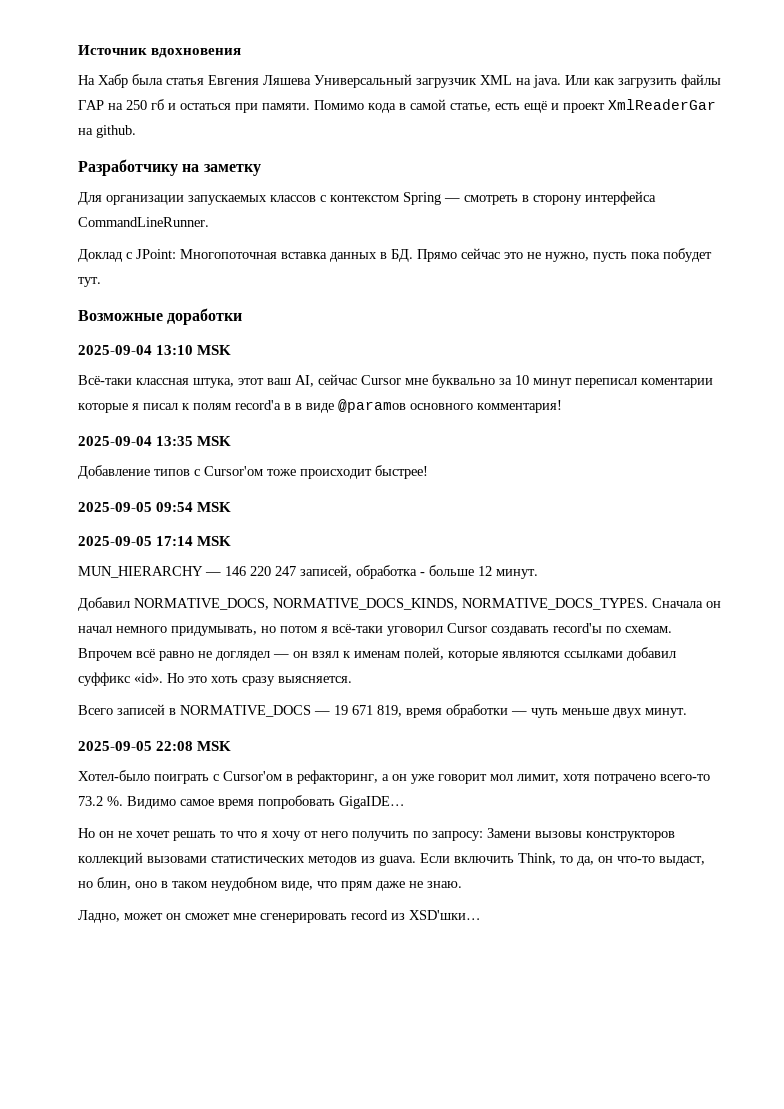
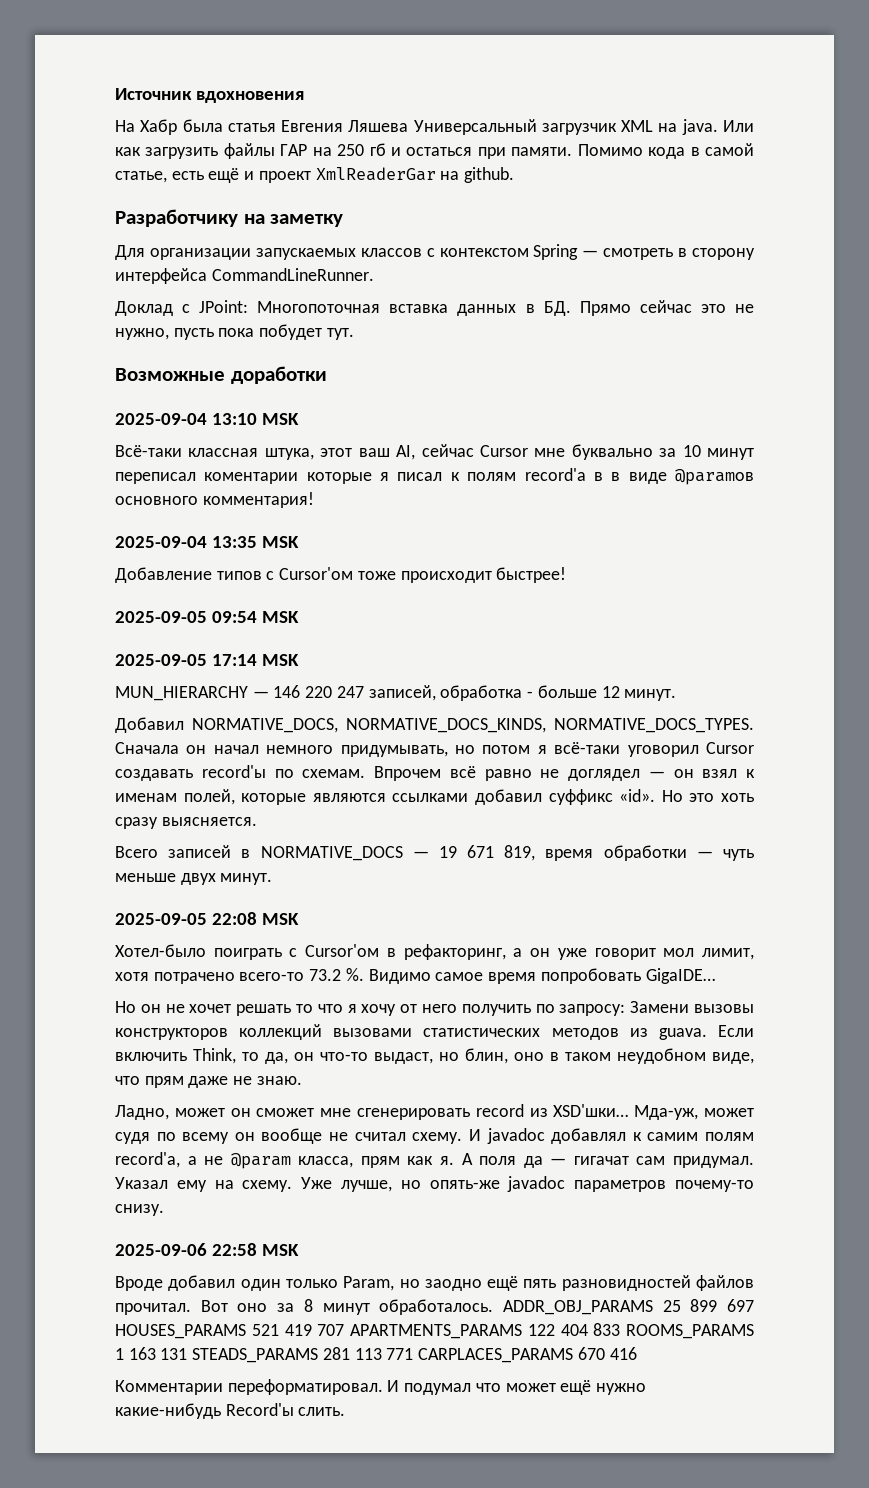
(481, 915) none -> [634,1105,754,1120] [115,1128,755,1144] [115,1152,754,1169] [115,1176,754,1192] [115,1204,164,1216] [115,1243,300,1256] [115,1275,754,1291] [115,1299,755,1315] [115,1323,754,1339] [115,1347,637,1363] [115,1379,647,1395] [115,1403,346,1419] Мда-уж, может судя по всему он вообще не считал схему. И javadoc добавлял к самим полям record'а, а не @param класса, прям как я. А поля да — гигачат сам придумал. Указал ему на схему. Уже лучше, но опять-же javadoc параметров почему-то снизу. // 2025-09-06 22:58 MSK // Вроде добавил один только Param, но заодно ещё пять разновидностей файлов прочитал. Вот оно за 8 минут обработалось. ADDR_OBJ_PARAMS 25 899 697 HOUSES_PARAMS 521 419 707 APARTMENTS_PARAMS 122 404 833 ROOMS_PARAMS 1 163 131 STEADS_PARAMS 281 113 771 CARPLACES_PARAMS 670 416 // Комментарии переформатировал. И подумал что может ещё нужно какие-нибудь Record'ы слить.

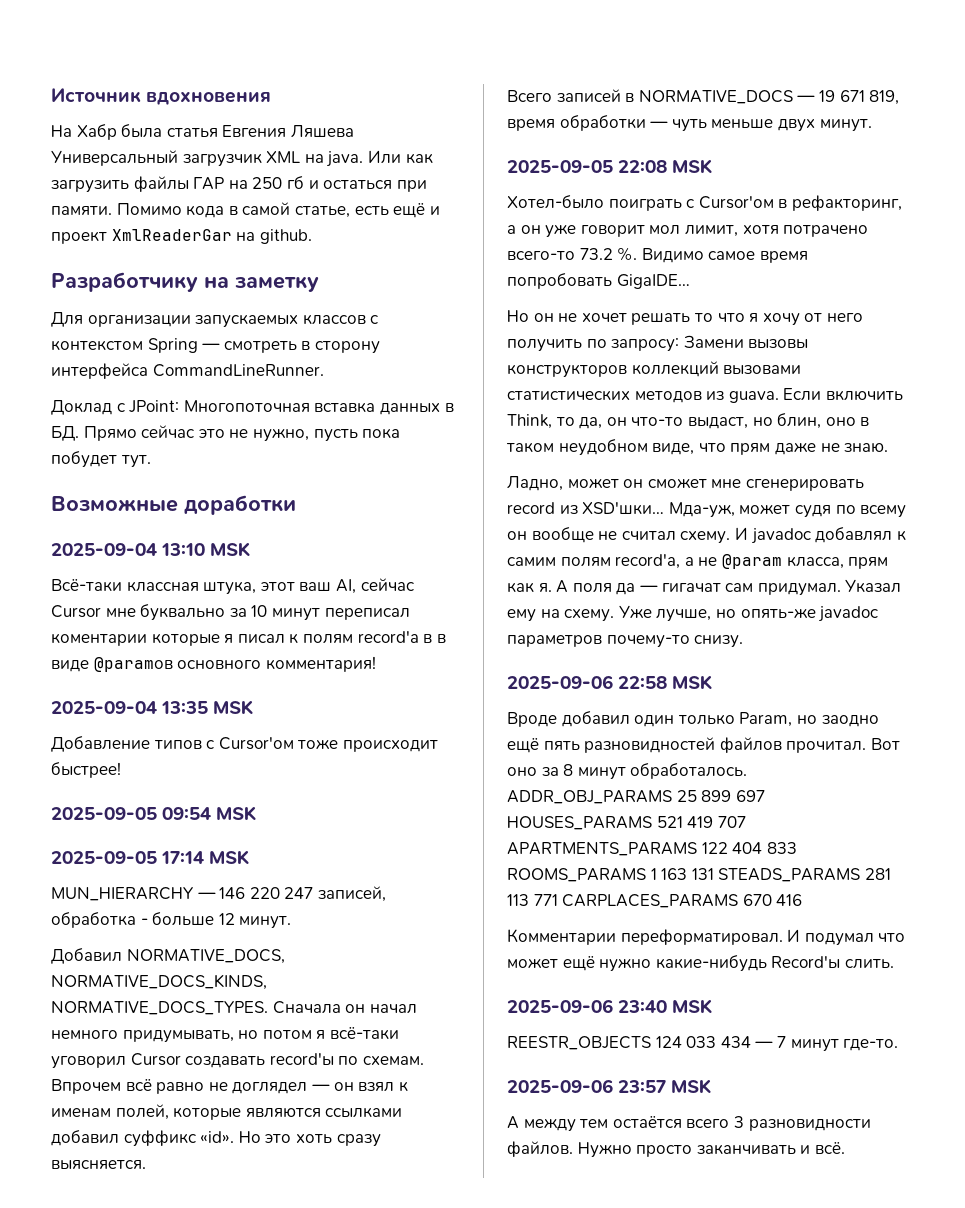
(346, 1411) none -> [507,999,713,1014] [507,1036,899,1052] [507,1079,712,1094] [507,1116,871,1132] [507,1141,845,1158] // 2025-09-06 23:40 MSK // REESTR_OBJECTS 124 033 434 — 7 минут где-то. // 2025-09-06 23:57 MSK // А между тем остаётся всего 3 разновидности файлов. Нужно просто заканчивать и всё.

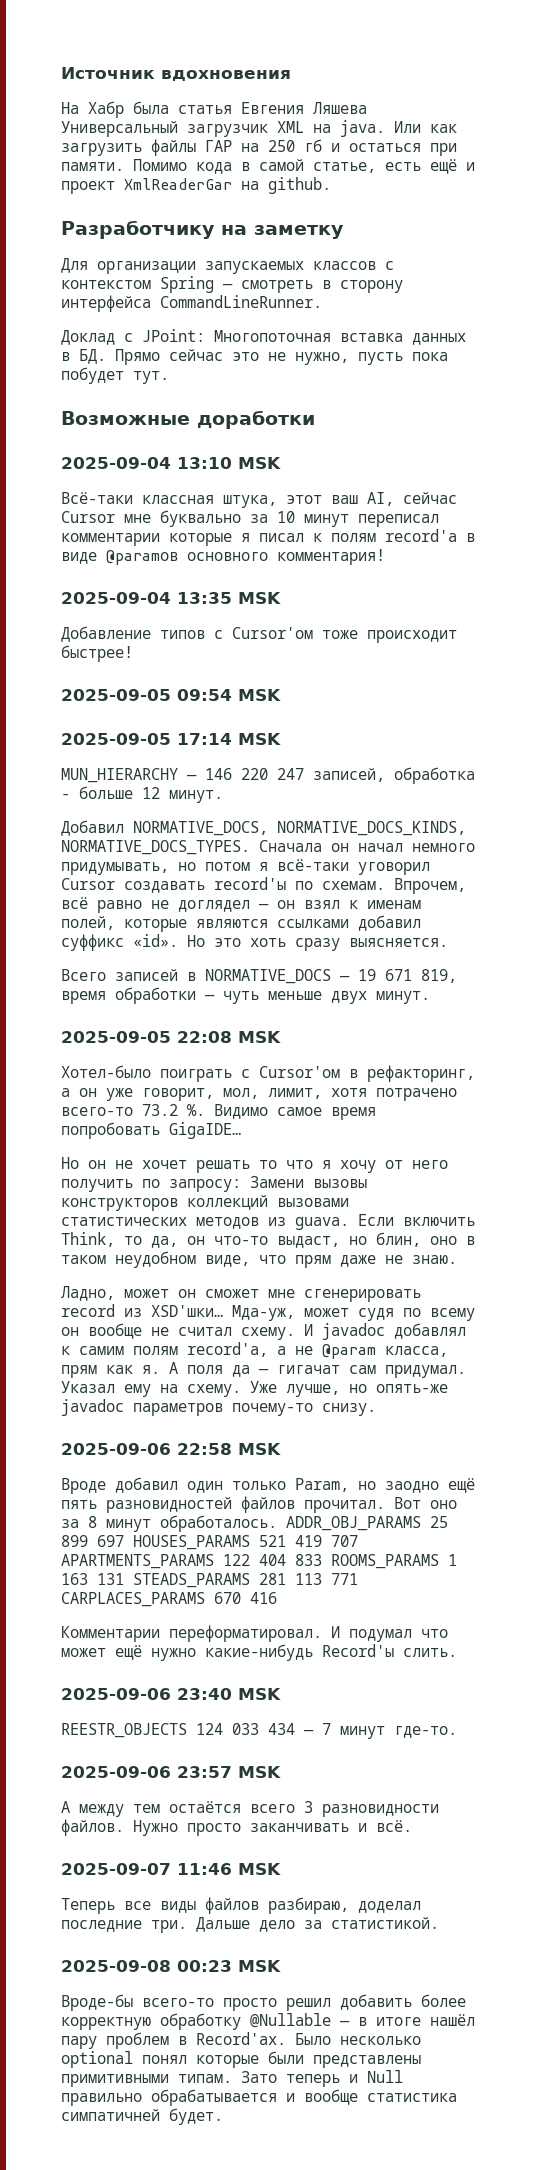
[51,633,147,646] коментарии -> [61,533,160,546] комментарии
[436,634,446,643] в -> (475, 537) none
[51,1079,121,1094] Впрочем -> [394,878,466,894] Впрочем,
[580,225,681,237] говорит мол -> [142,1088,259,1101] говорит, мол,
(845, 1148) none -> [61,1863,281,1875] [61,1897,421,1914] [61,1917,439,1933] [61,1960,281,1972] [61,1994,466,2011] [61,2013,475,2030] [61,2032,421,2049] [61,2051,421,2068] [61,2070,403,2087] [61,2089,457,2106] [61,2108,223,2125] // 2025-09-07 11:46 MSK // Теперь все виды файлов разбираю, доделал последние три. Дальше дело за статистикой. // 2025-09-08 00:23 MSK // Вроде-бы всего-то просто решил добавить более корректную обработку @Nullable — в итоге нашёл пару проблем в Record'ах. Было несколько optional понял которые были представлены примитивными типам. Зато теперь и Null правильно обрабатывается и вообще статистика симпатичней будет.

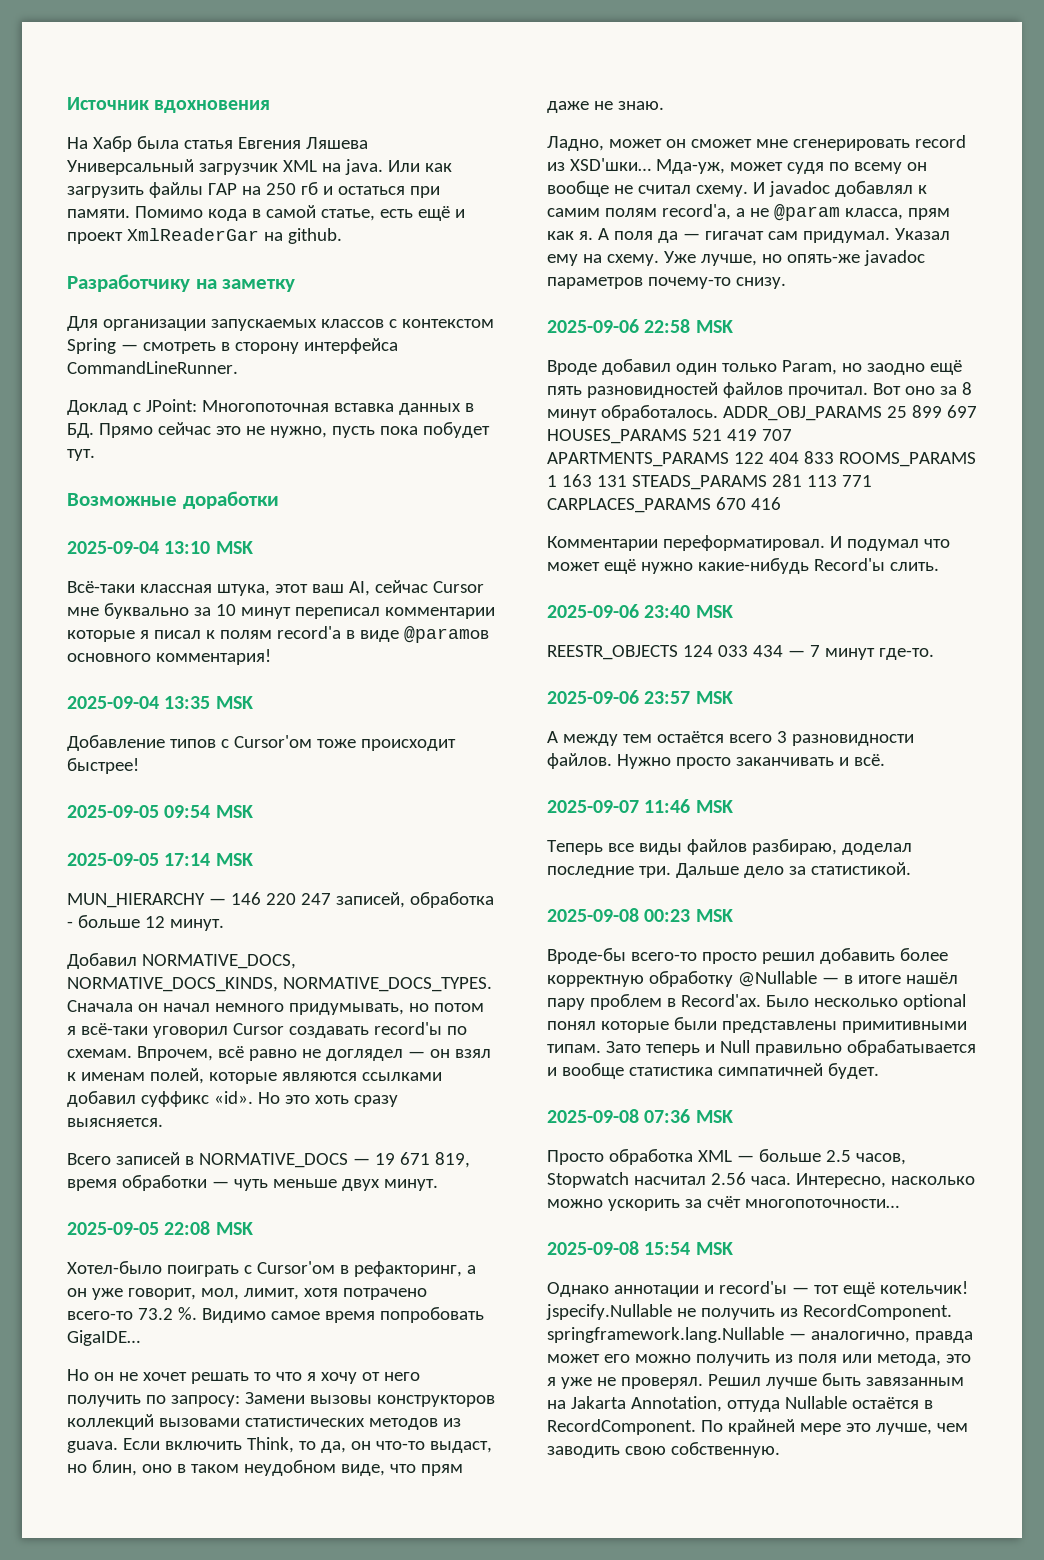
(223, 2116) none -> [547,1109,733,1123] [547,1149,906,1165] [547,1172,975,1188] [547,1196,899,1211] [547,1241,733,1255] [547,1281,968,1297] [546,1304,952,1320] [547,1327,973,1343] [547,1354,971,1366] [547,1373,964,1389] [547,1396,933,1412] [547,1419,968,1435] [547,1442,780,1458] // 2025-09-08 07:36 MSK // Просто обработка XML — больше 2.5 часов, Stopwatch насчитал 2.56 часа. Интересно, насколько можно ускорить за счёт многопоточности… // 2025-09-08 15:54 MSK // Однако аннотации и record'ы — тот ещё котельчик! jspecify.Nullable не получить из RecordComponent. springframework.lang.Nullable — аналогично, правда может его можно получить из поля или метода, это я уже не проверял. Решил лучше быть завязанным на Jakarta Annotation, оттуда Nullable остаётся в RecordComponent. По крайней мере это лучше, чем заводить свою собственную.

